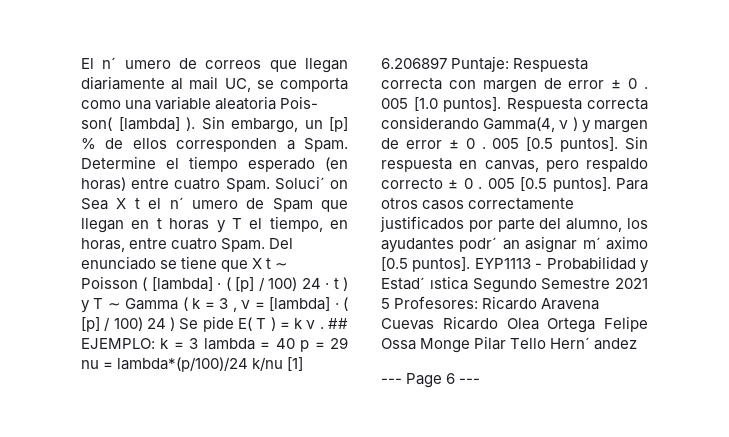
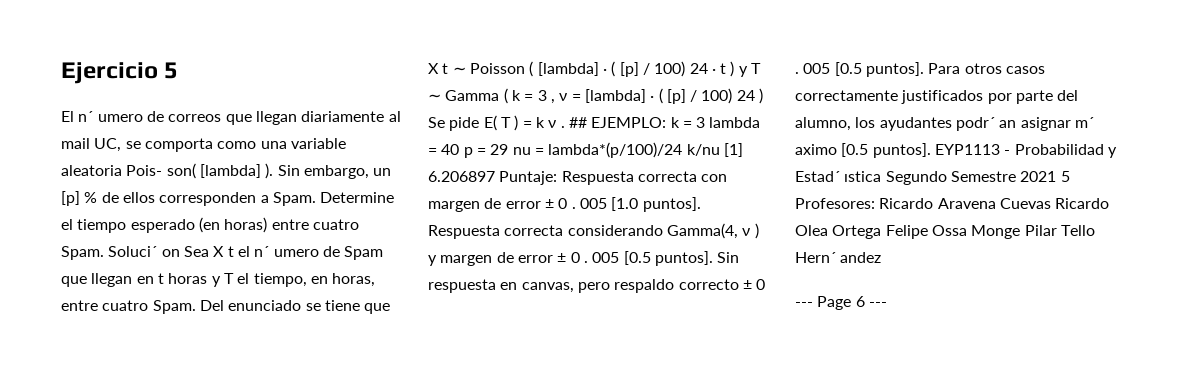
(81, 63) none -> [61,62,179,84] Ejercicio 5 //

